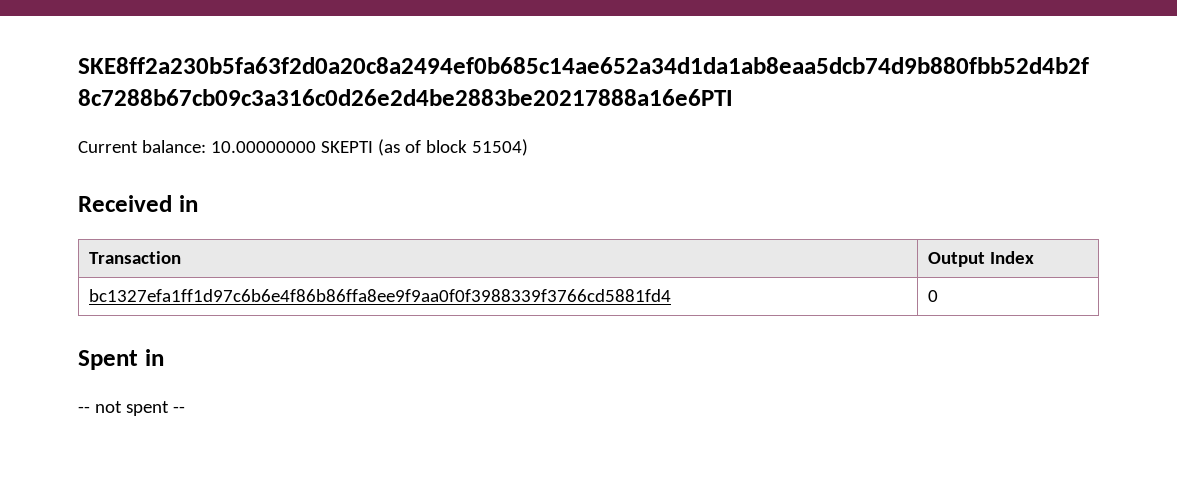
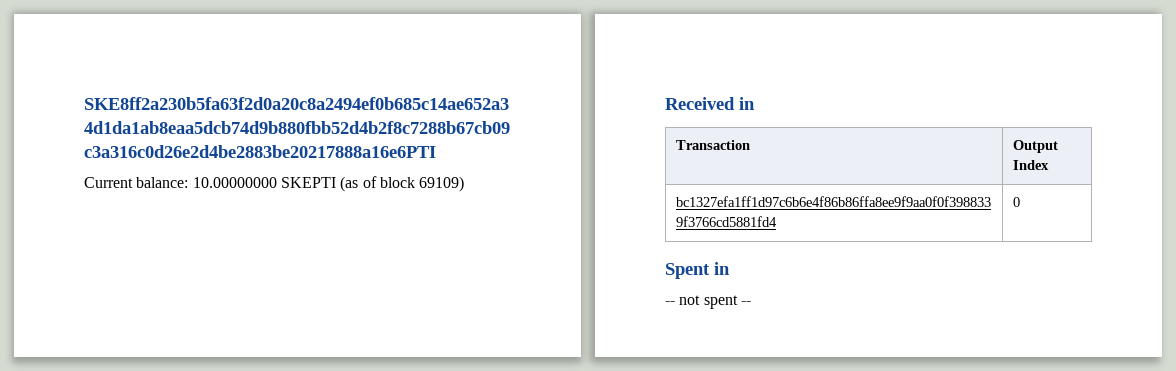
[471,139,528,156] 51504) -> [419,176,465,192] 69109)

